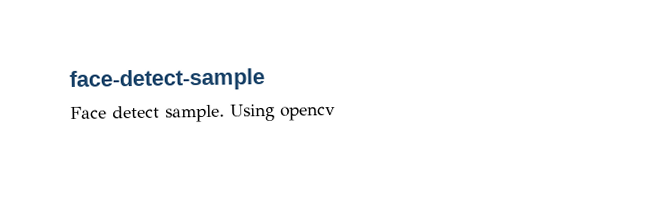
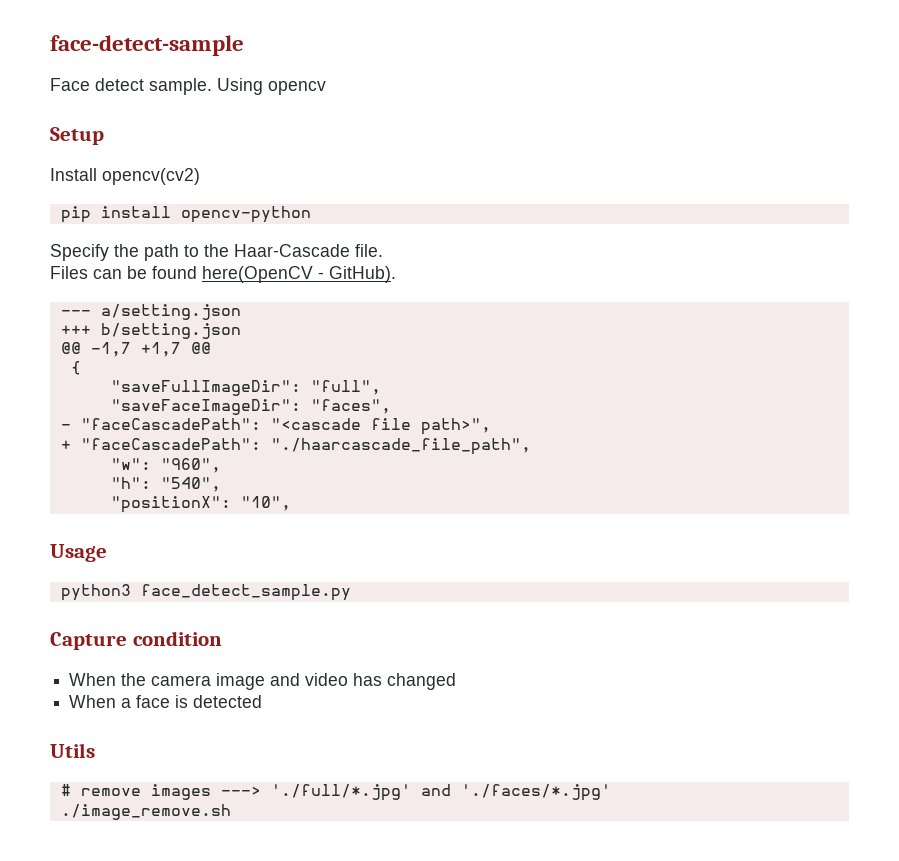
(336, 113) none -> [50,127,104,145] [50,168,200,185] [60,206,311,223] [50,244,383,261] [50,266,396,283] [60,304,241,320] [60,323,241,339] [60,342,211,357] [70,361,81,375] [110,380,381,396] [110,399,391,415] [60,418,491,435] [60,438,531,455] [110,458,221,473] [110,477,221,492] [110,496,291,513] [50,544,107,562] [60,584,351,601] [50,631,222,650] [69,673,457,690] [69,695,263,708] [50,743,95,758] [60,784,611,801] [60,804,231,820] // Setup // Install opencv(cv2) // pip install opencv-python // Specify the path to the Haar-Cascade file. // Files can be found here(OpenCV - GitHub). // --- a/setting.json // +++ b/setting.json // @@ -1,7 +1,7 @@ // { // "saveFullImageDir": "full", // "saveFaceImageDir": "faces", // - "faceCascadePath": "<cascade file path>", // + "faceCascadePath": "./haarcascade_file_path", // "w": "960", // "h": "540", // "positionX": "10", // Usage // python3 face_detect_sample.py // Capture condition // When the camera image and video has changed // When a face is detected // Utils // # remove images ---> './full/*.jpg' and './faces/*.jpg' // ./image_remove.sh

